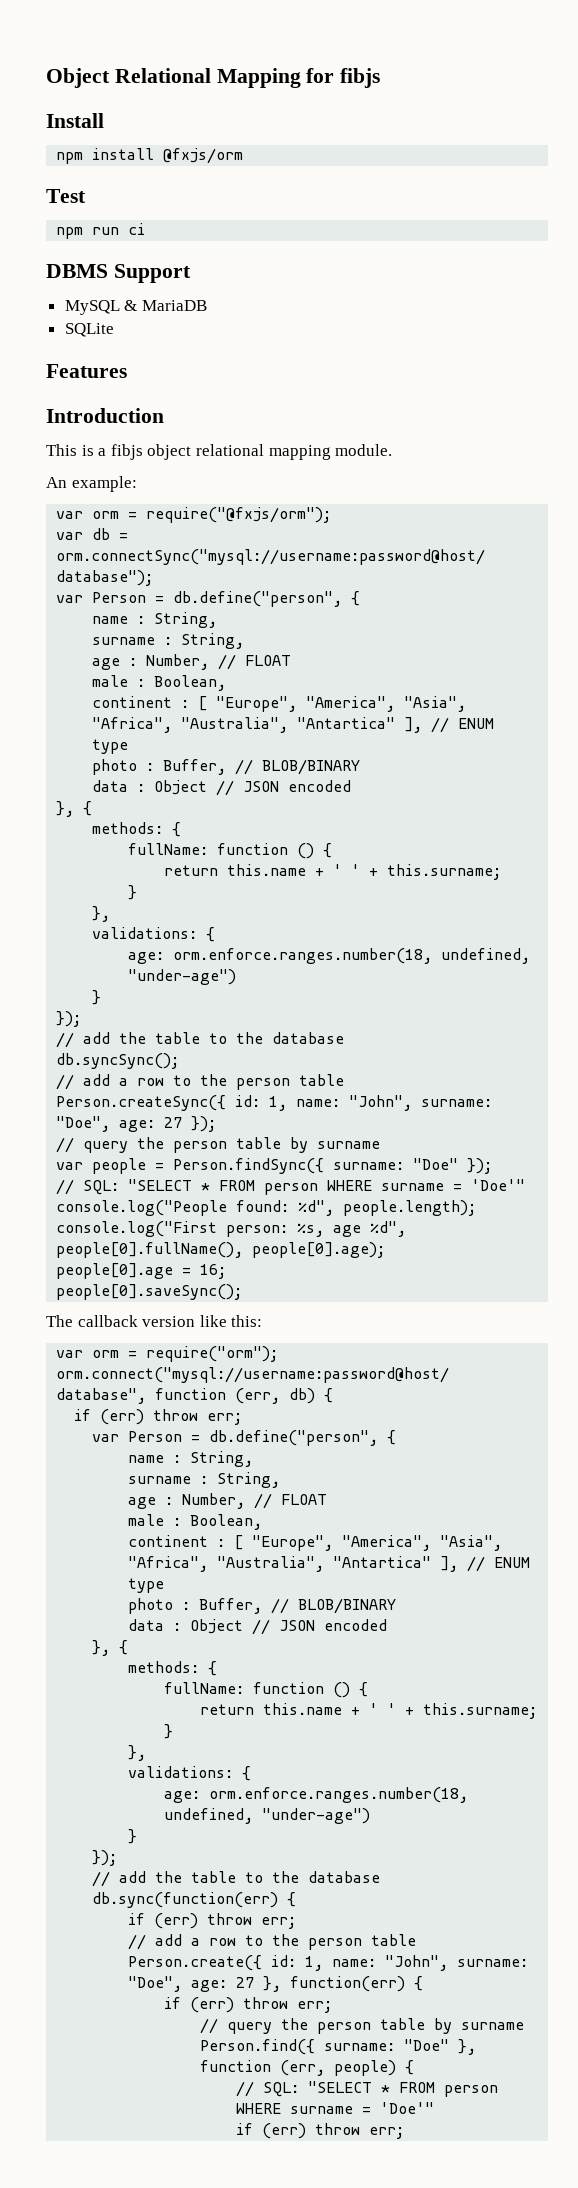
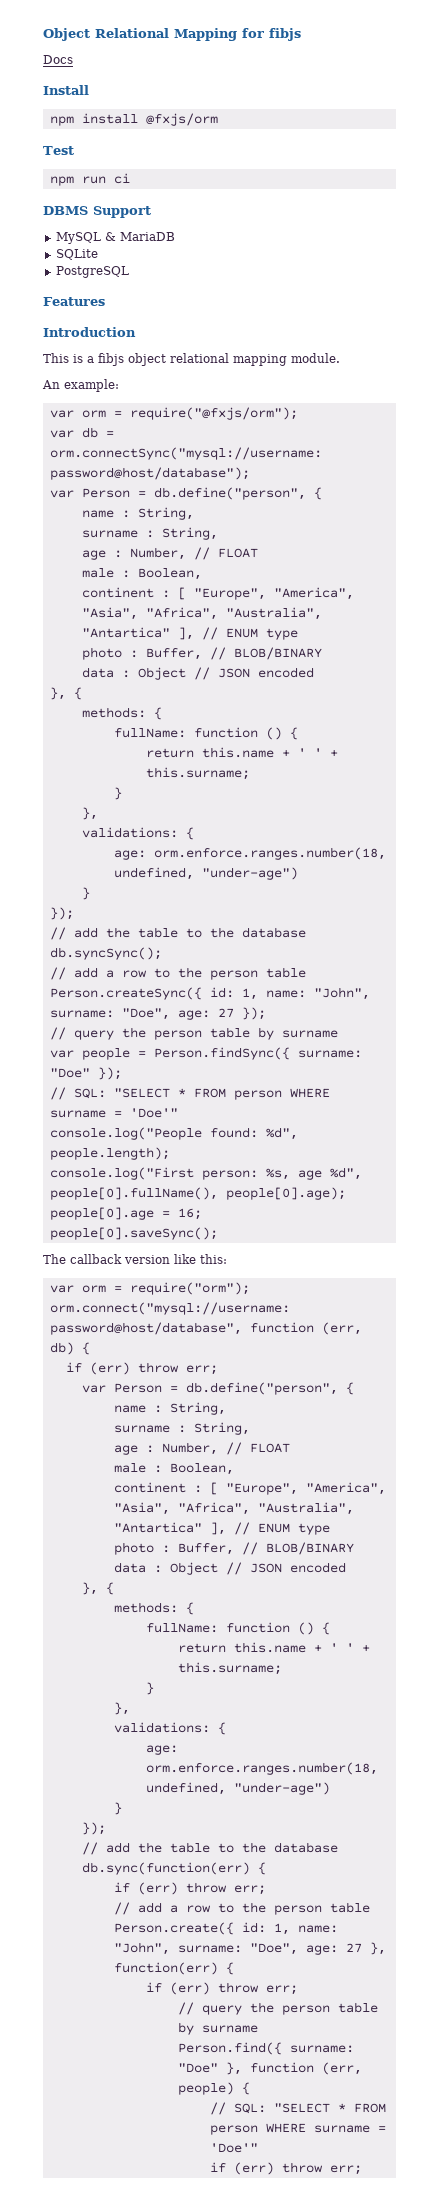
(381, 78) none -> [43,55,73,64] // Docs
(114, 330) none -> [55,266,129,278] // PostgreSQL

